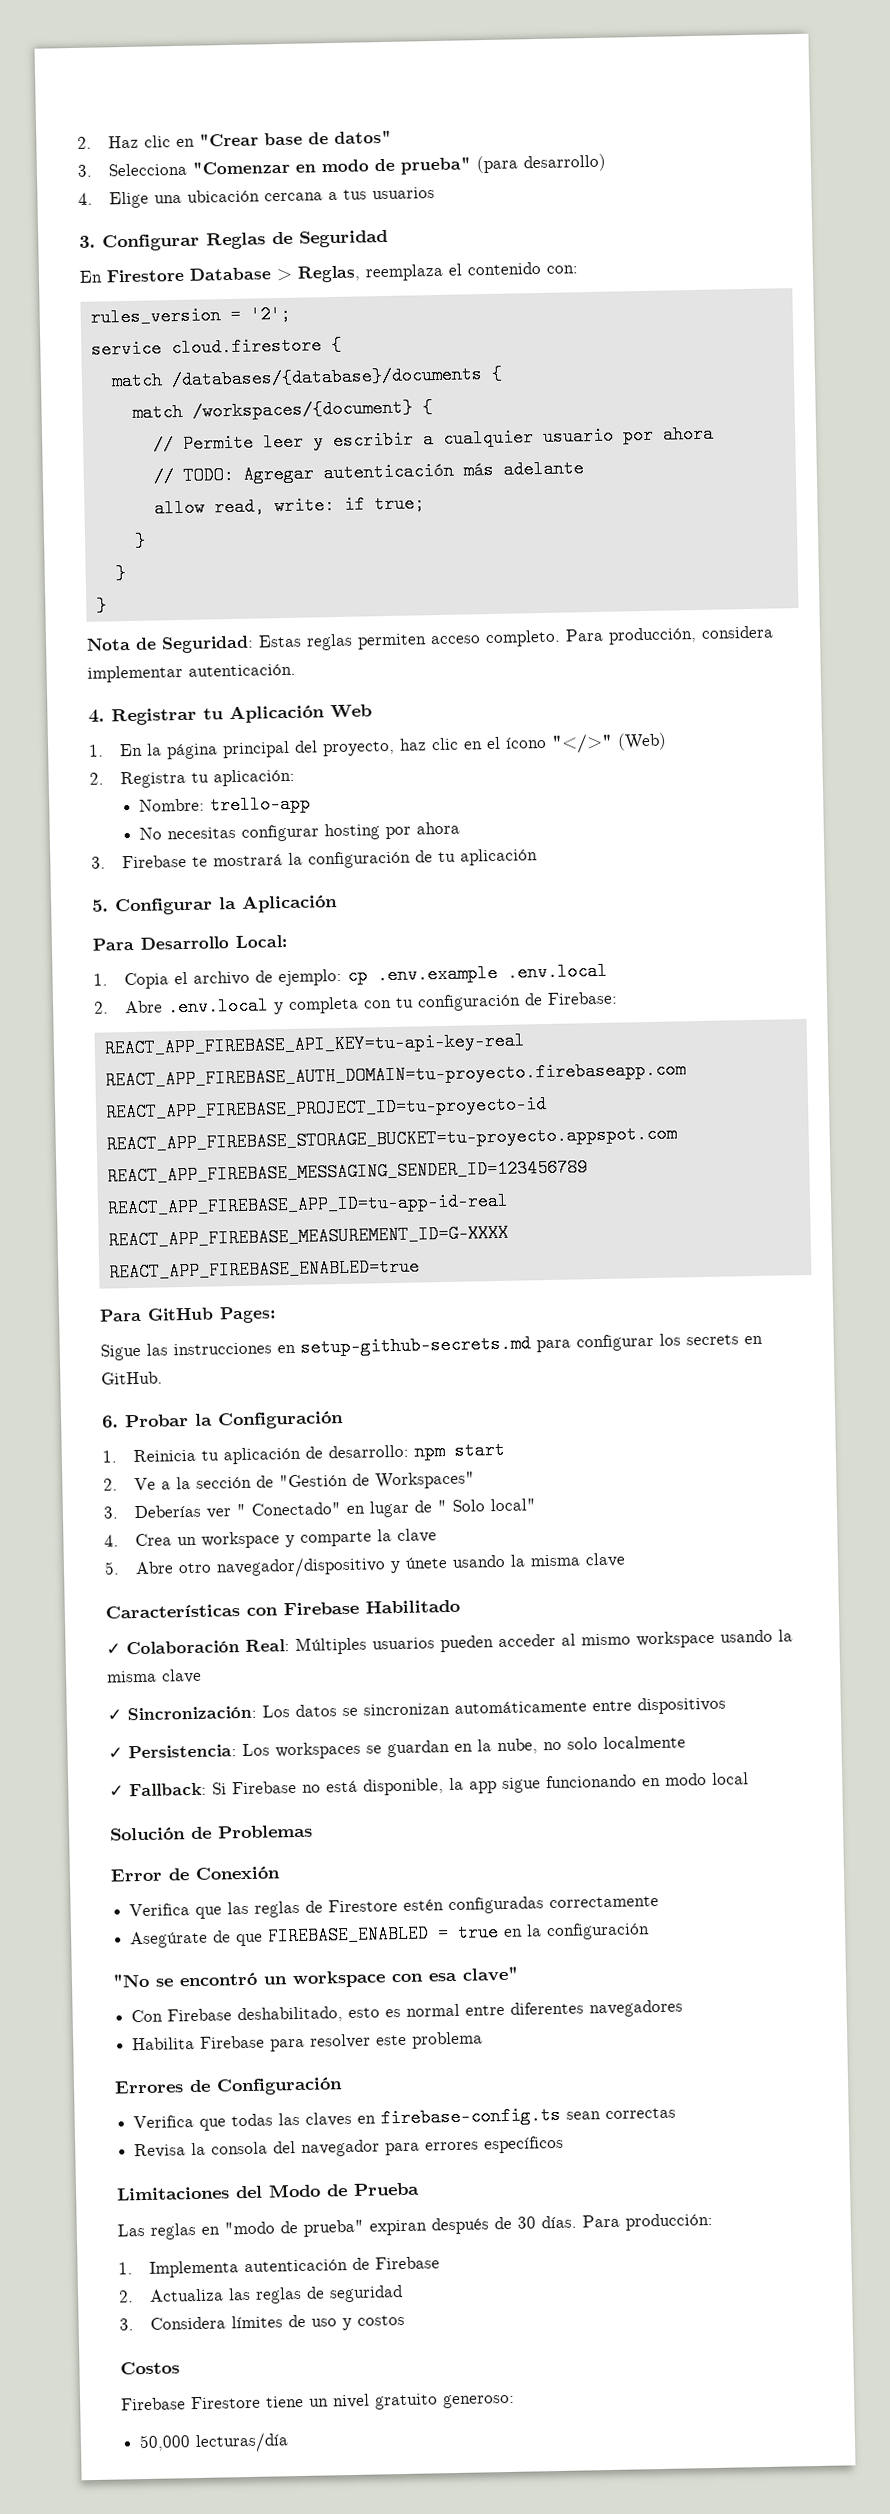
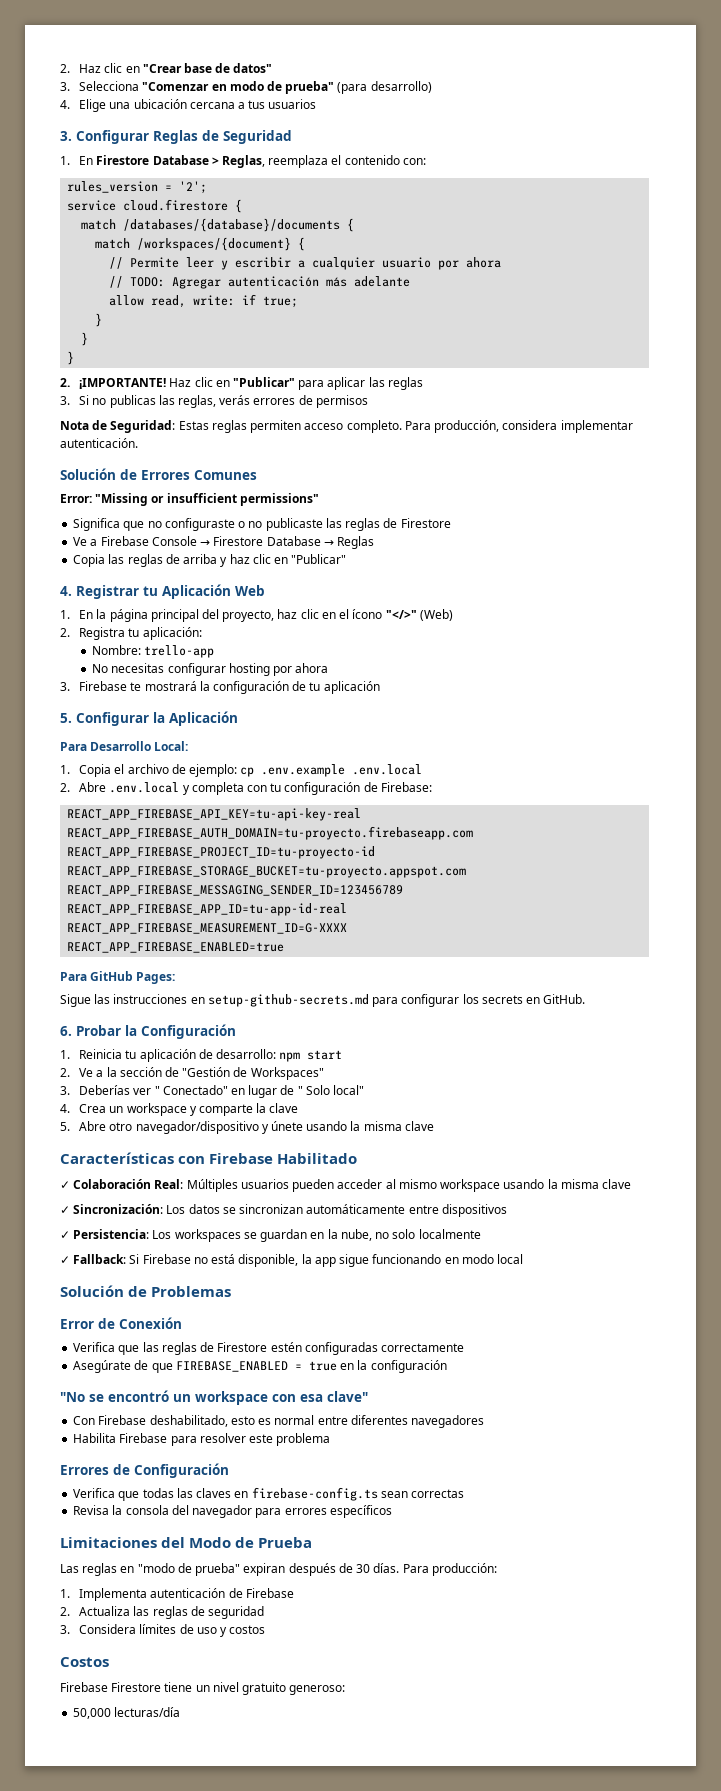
(388, 238) none -> [60,156,70,165] 1.
(107, 605) none -> [60,377,423,390] [60,395,368,408] // 2. ¡IMPORTANTE! Haz clic en "Publicar" para aplicar las reglas // 3. Si no publicas las reglas, verás errores de permisos
(296, 670) none -> [60,468,257,480] [60,493,319,506] [73,518,451,531] [73,536,375,549] [73,554,347,567] // Solución de Errores Comunes // Error: "Missing or insufficient permissions" // Significa que no configuraste o no publicaste las reglas de Firestore // Ve a Firebase Console → Firestore Database → Reglas // Copia las reglas de arriba y haz clic en "Publicar"

